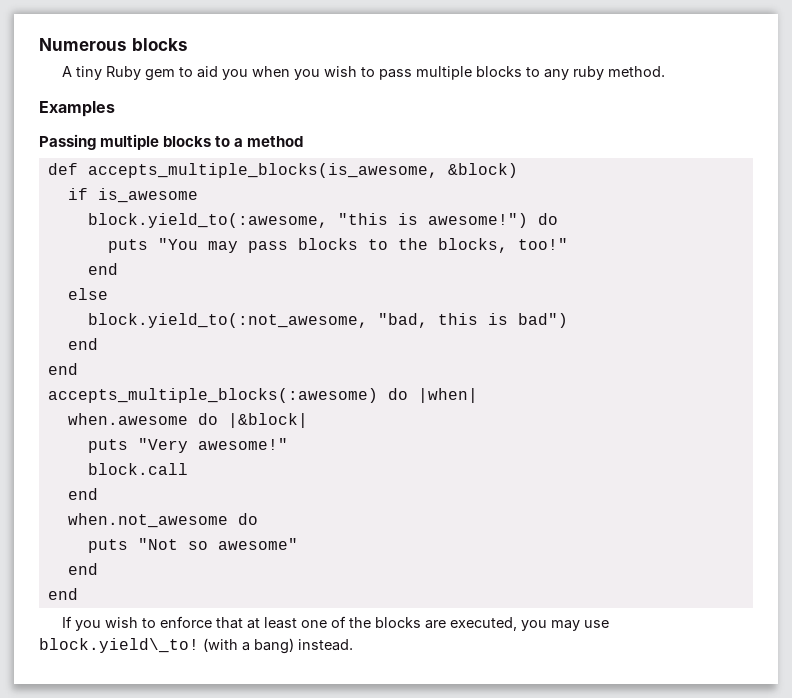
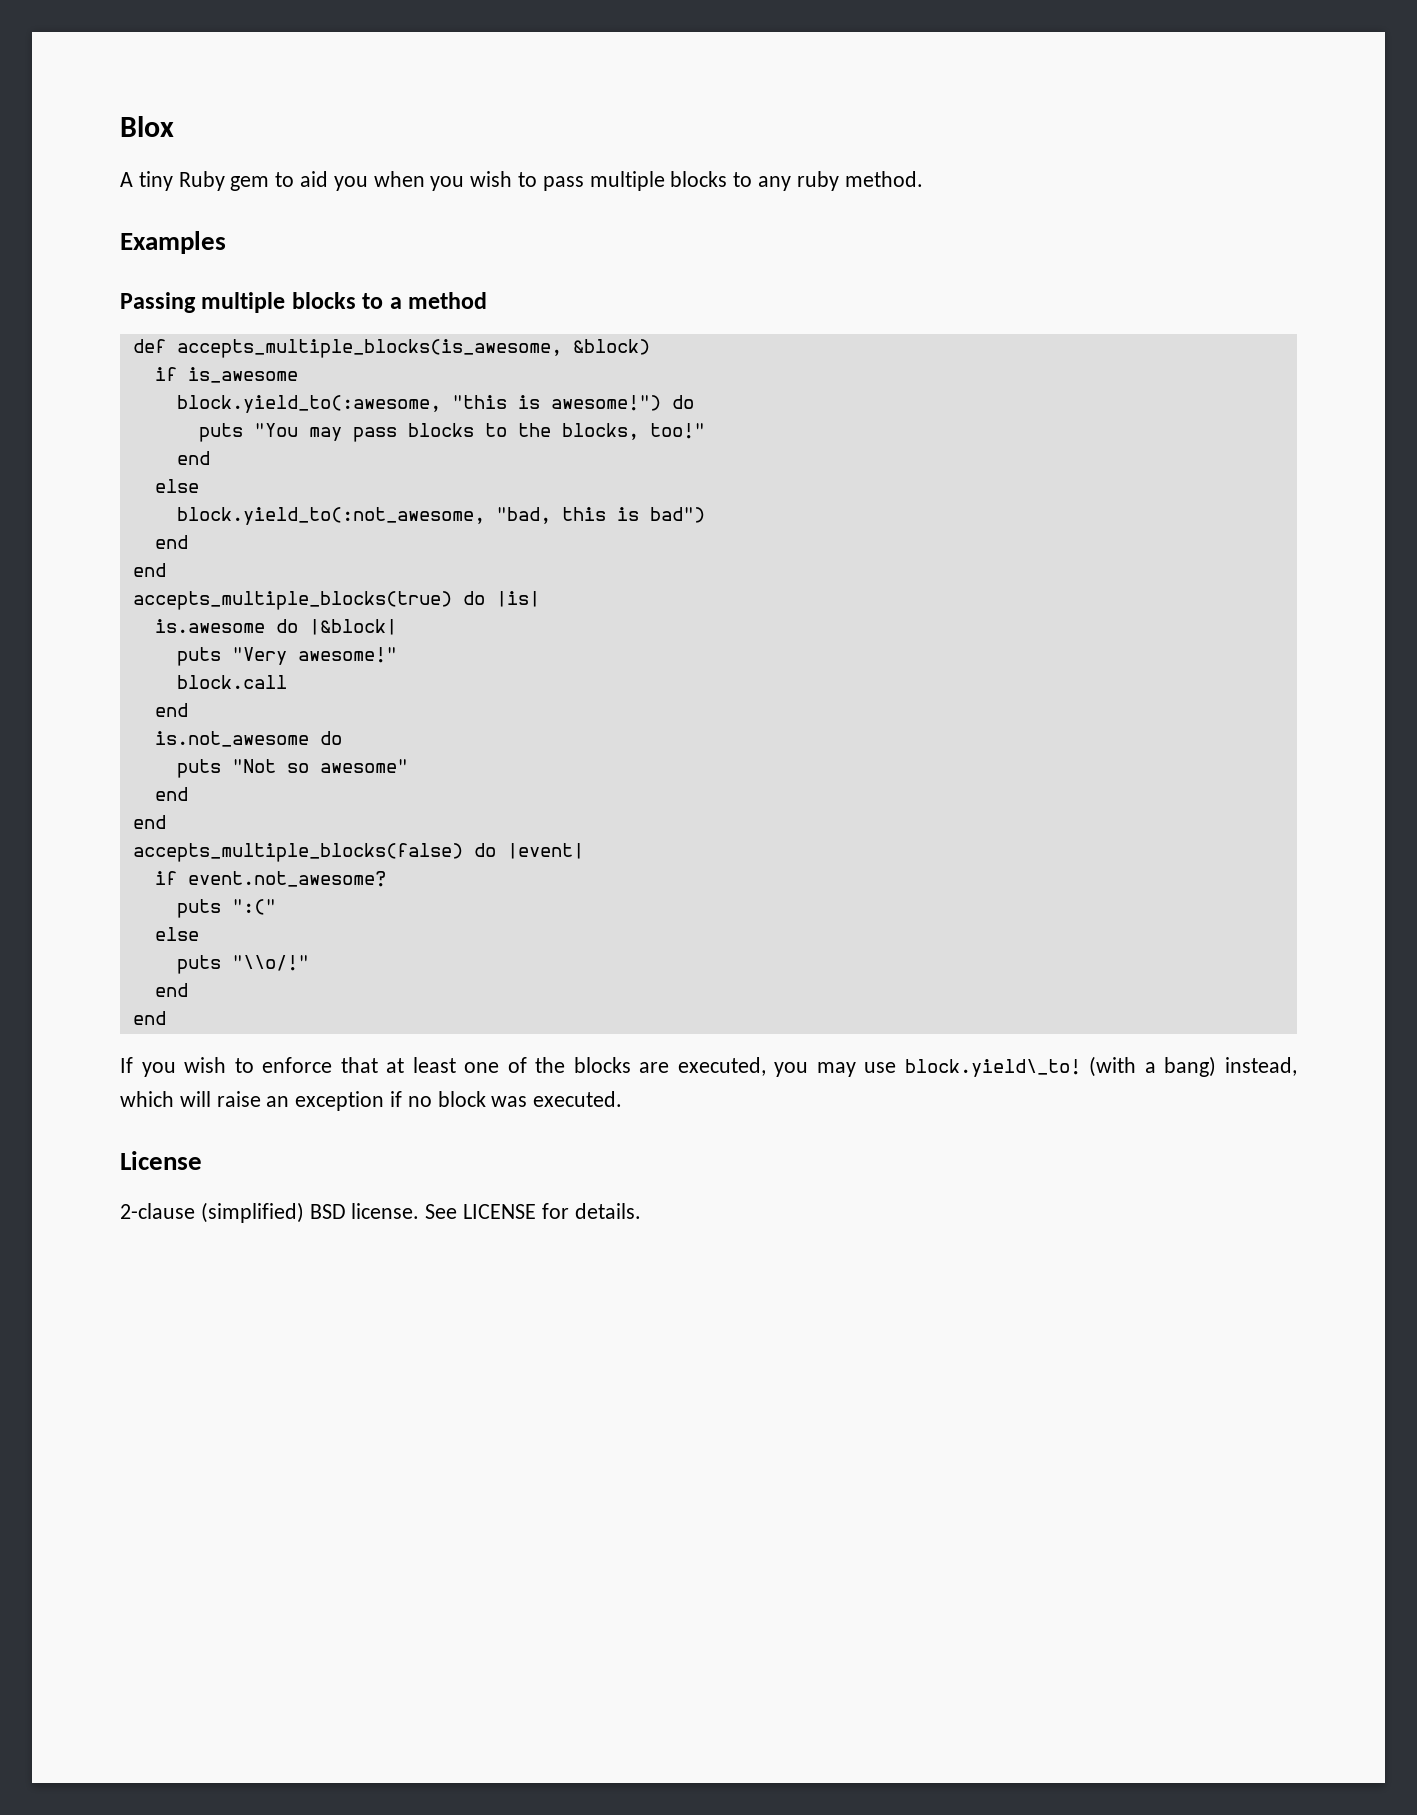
[39,38,188,51] Numerous blocks -> [120,116,174,137] Blox
[47,388,478,403] [67,413,188,425] accepts_multiple_blocks(:awesome) do |when| // when.awesome -> [132,591,540,610] [154,619,265,633] accepts_multiple_blocks(true) do |is| // is.awesome
[67,513,228,528] when.not_awesome -> [154,731,309,747] is.not_awesome
(78, 594) none -> [132,843,584,862] [154,871,386,887] [176,899,276,918] [154,927,199,941] [176,955,309,974] [154,983,188,997] [132,1011,166,1025] // accepts_multiple_blocks(false) do |event| // if event.not_awesome? // puts ":(" // else // puts "\\o/!" // end // end
[298,639,353,651] instead. -> [1225,1057,1298,1076] [120,1091,623,1111] [120,1151,202,1170] [120,1202,641,1223] instead, which will raise an exception if no block was executed. // License // 2-clause (simplified) BSD license. See LICENSE for details.

